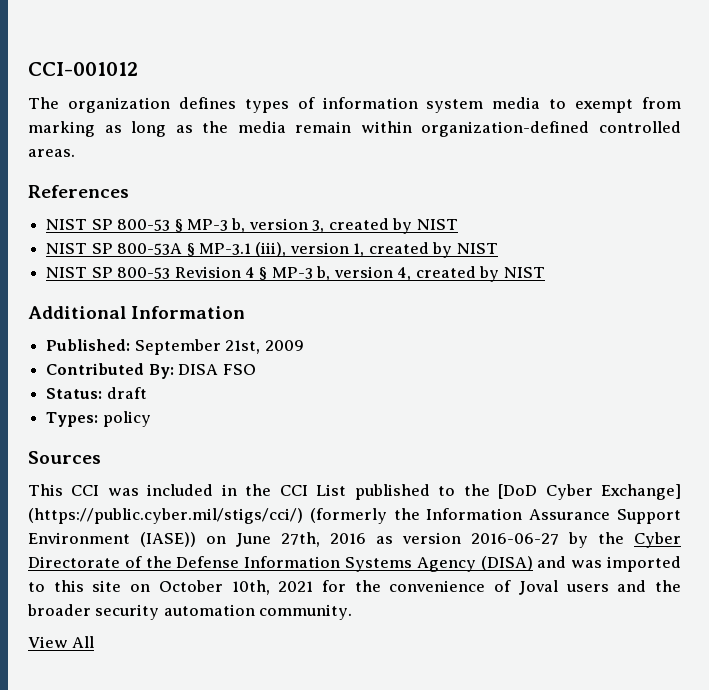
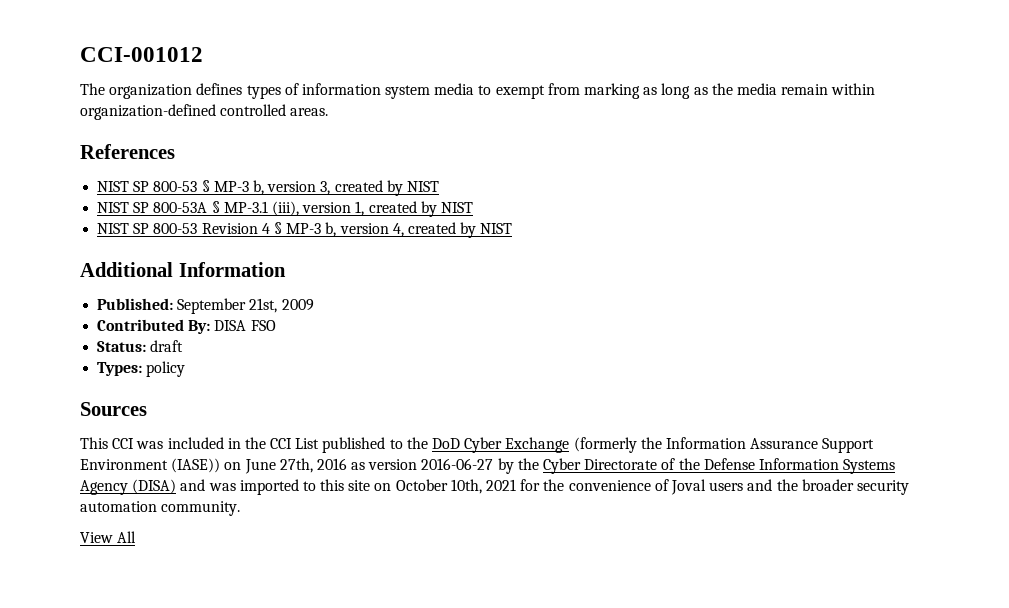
[498,484,681,500] [28,508,303,524] [DoD Cyber Exchange] (https://public.cyber.mil/stigs/cci/) -> [432,437,570,453] DoD Cyber Exchange

